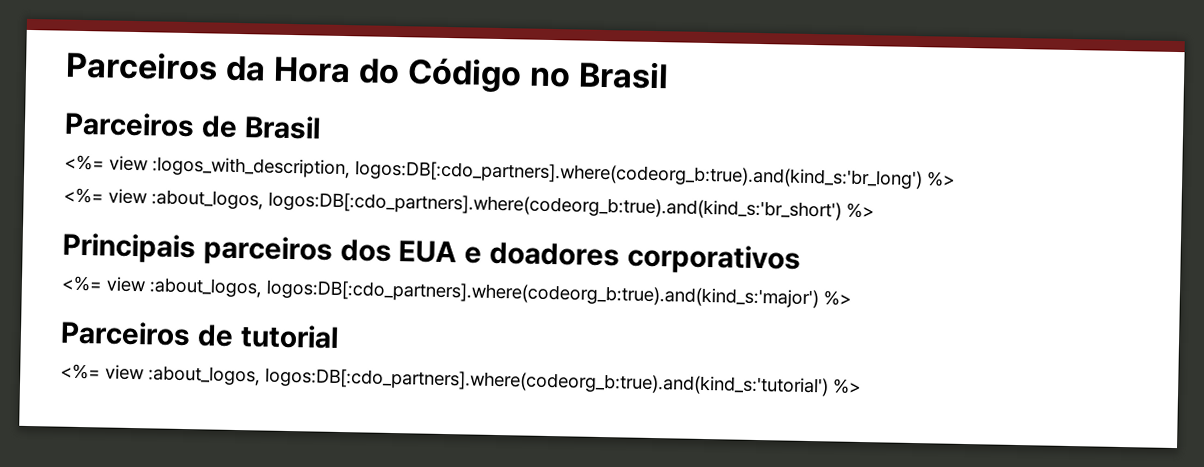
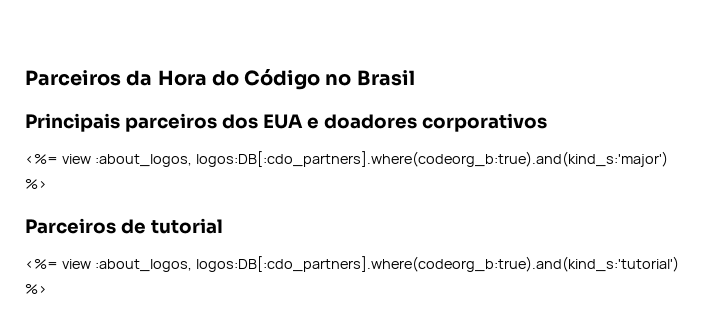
[64,111,321,140] [64,154,956,190] [63,187,875,221] // Parceiros de Brasil // <%= view :logos_with_description, logos:DB[:cdo_partners].where(codeorg_b:true).and(kind_s:'br_long') %> // <%= view :about_logos, logos:DB[:cdo_partners].where(codeorg_b:true).and(kind_s:'br_short') %> -> (415, 78) none

